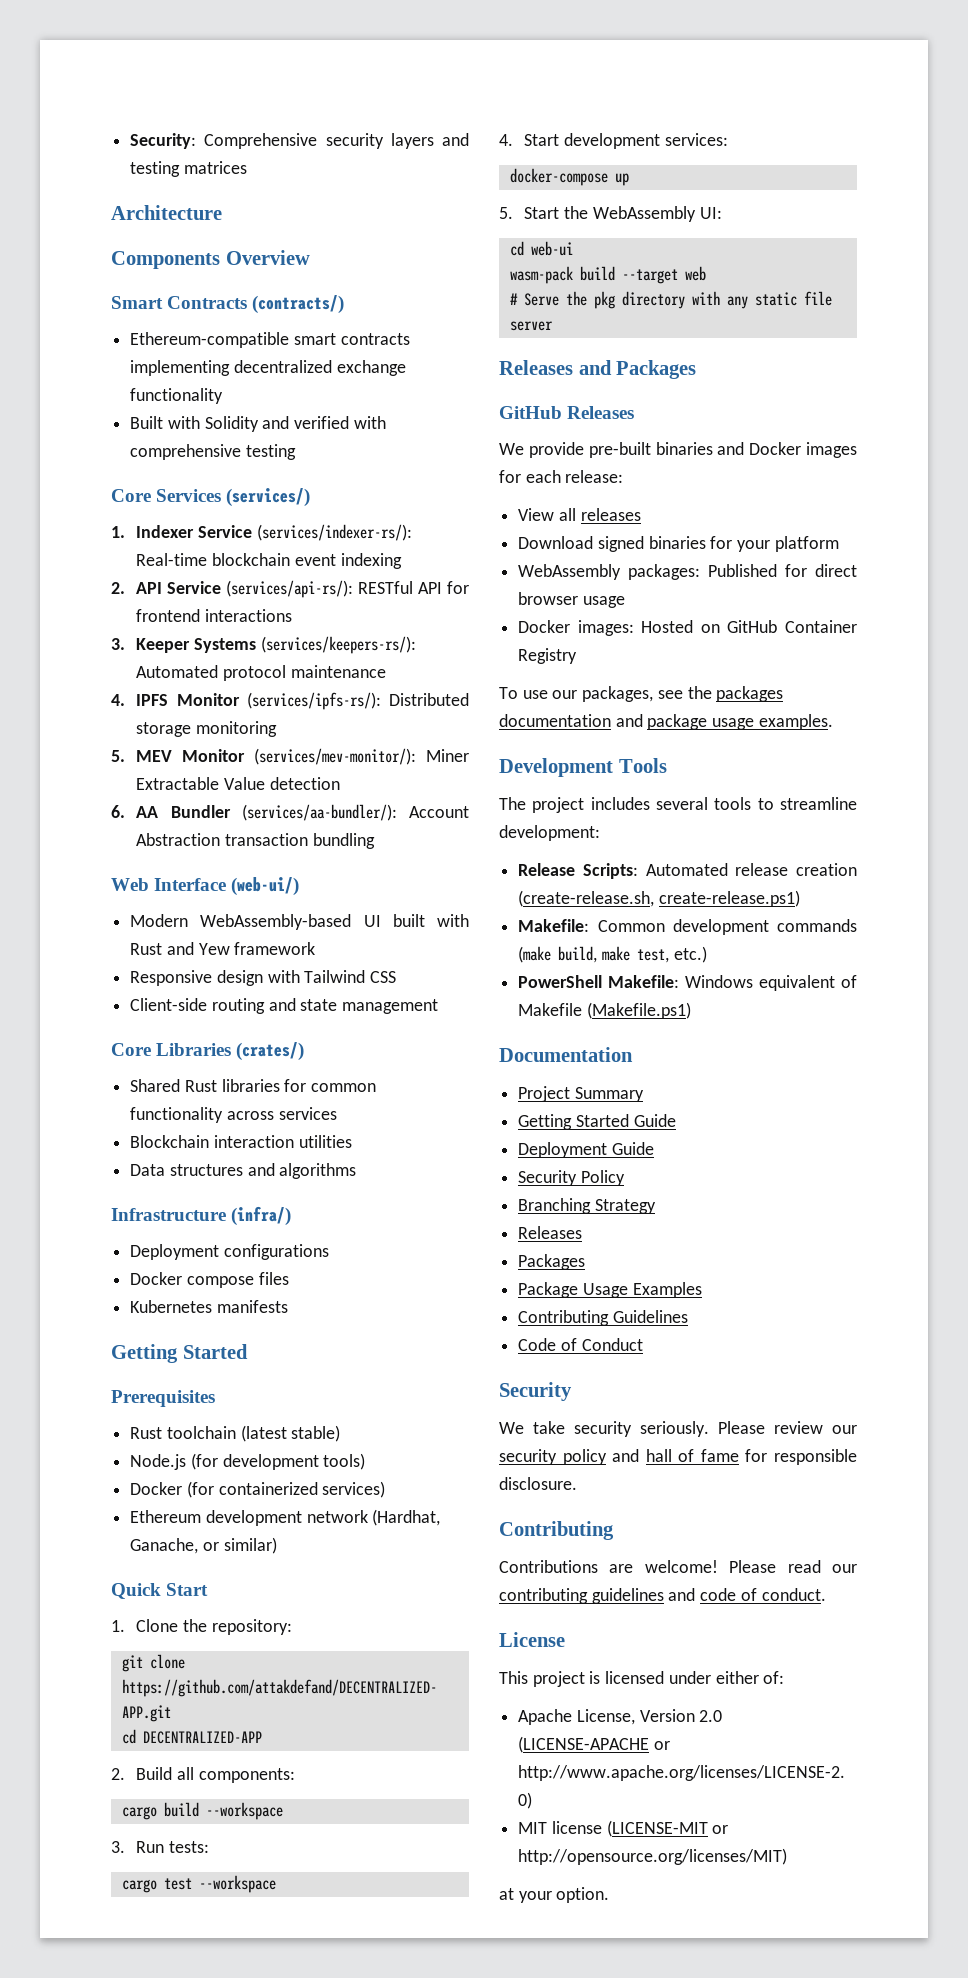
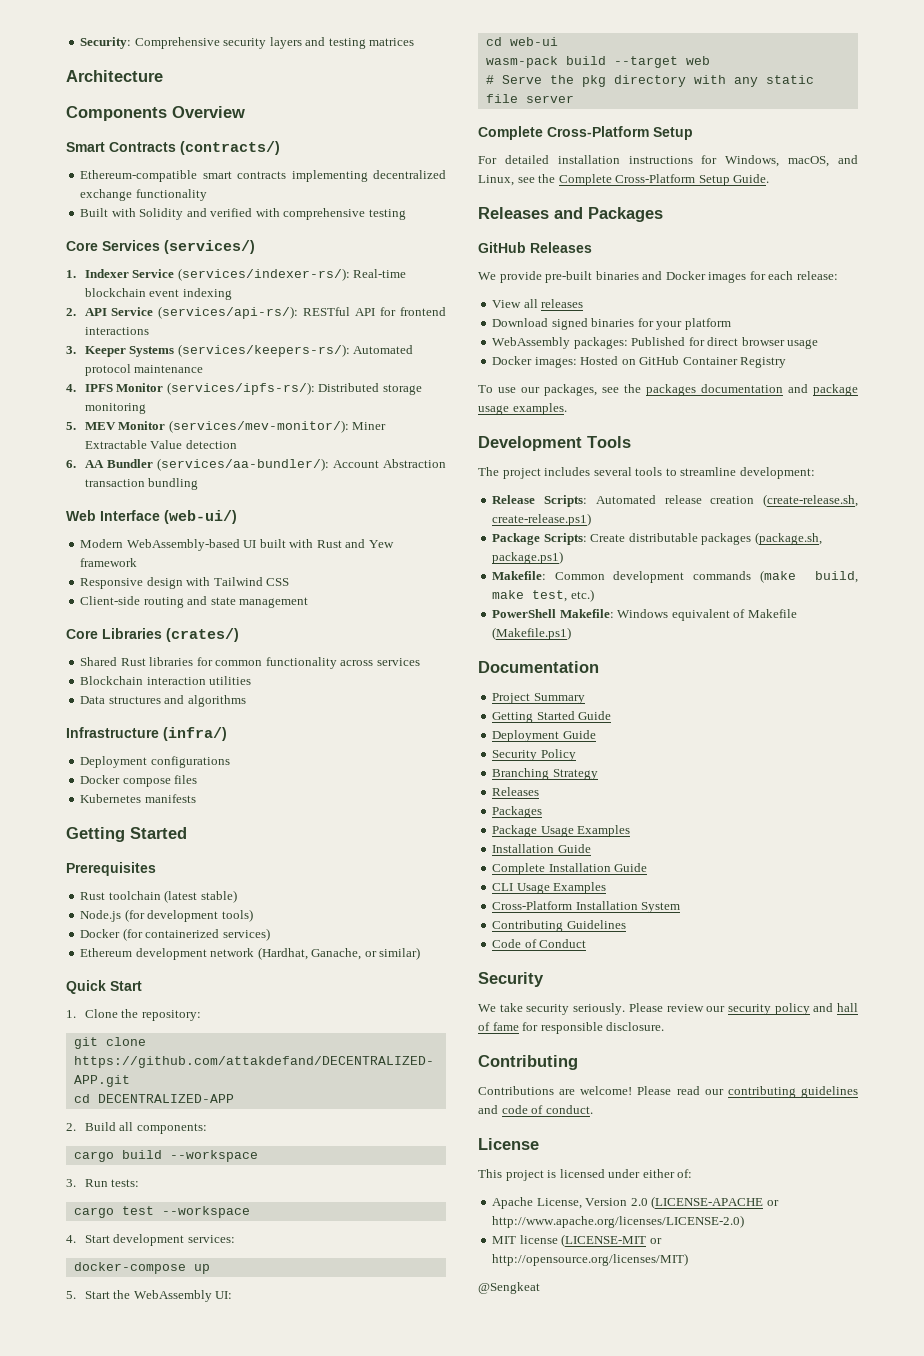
(553, 326) none -> [478,126,693,140] [478,155,858,167] [478,174,770,186] // Complete Cross-Platform Setup // For detailed installation instructions for Windows, macOS, and Linux, see the Complete Cross-Platform Setup Guide.
(800, 898) none -> [492,532,822,545] [492,551,564,564] // Package Scripts: Create distributable packages (package.sh, package.ps1)
(702, 1290) none -> [492,844,591,853] [492,863,648,875] [492,882,607,894] [492,901,681,913] // Installation Guide // Complete Installation Guide // CLI Usage Examples // Cross-Platform Installation System
[499,1887,610,1903] at your option. -> [478,1282,540,1294] @Sengkeat

